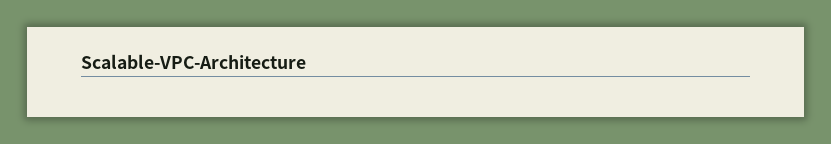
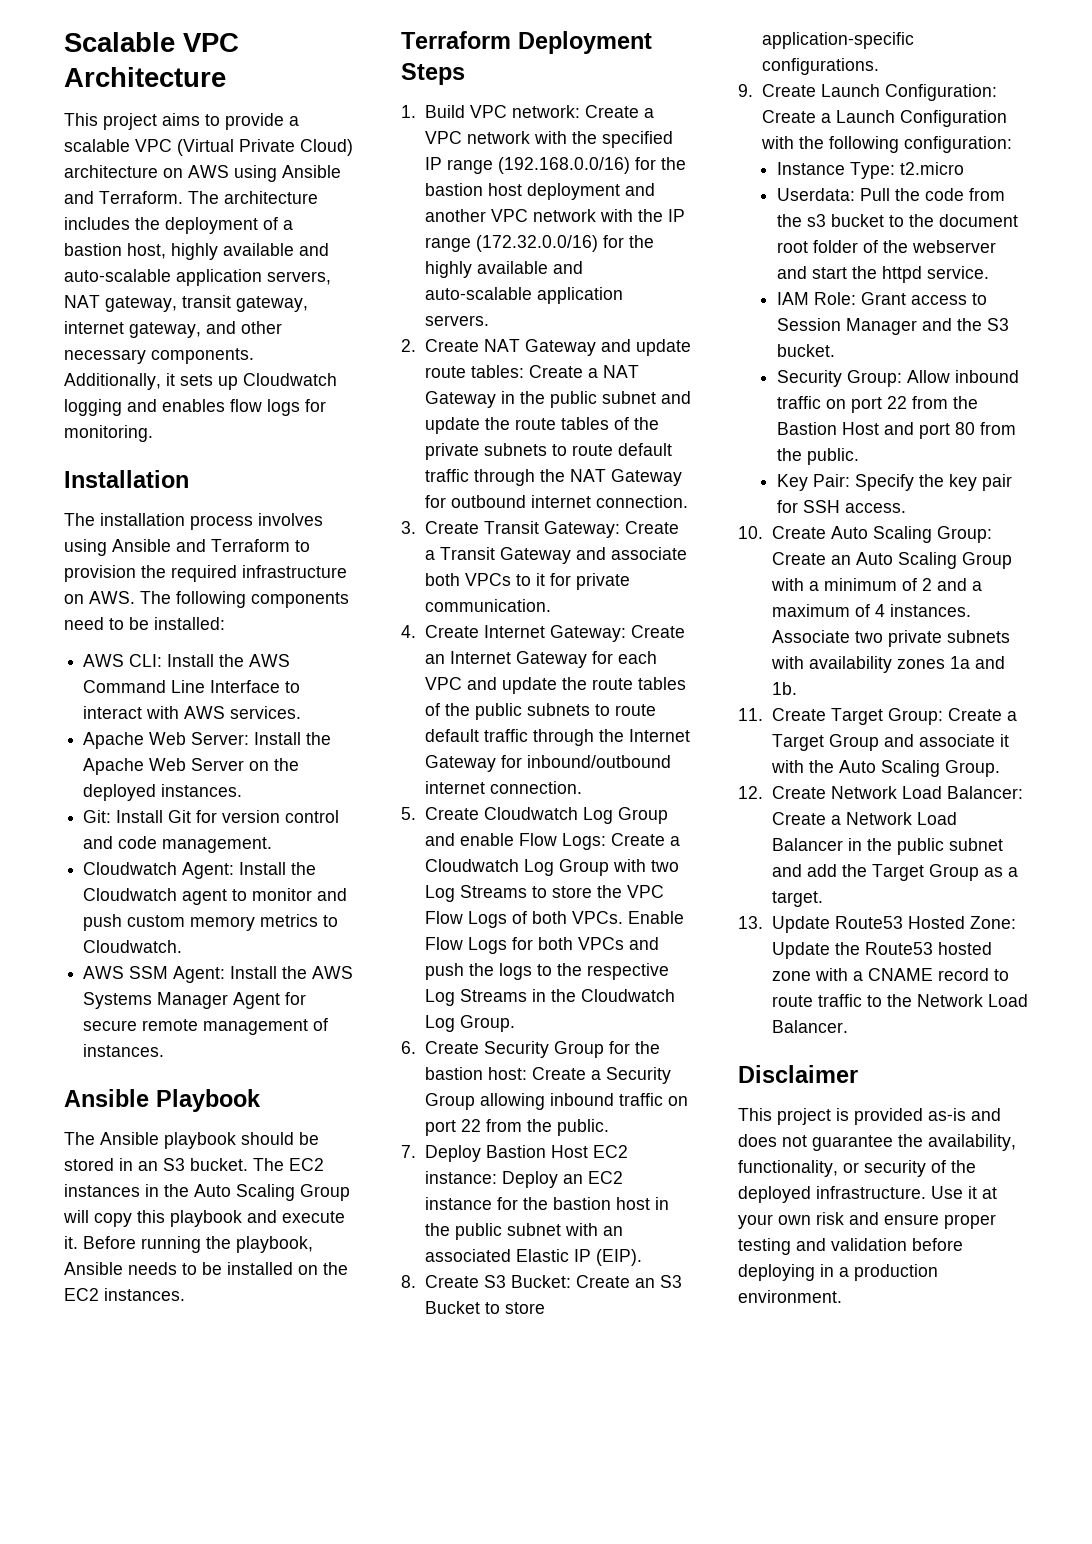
[81,54,306,69] Scalable-VPC-Architecture -> [64,32,239,52] [64,67,226,87] [64,113,299,130] [64,139,353,156] [64,165,341,182] [64,191,318,204] [64,217,293,234] [64,243,329,260] [64,269,331,286] [64,295,308,312] [64,321,282,338] [64,348,254,364] [64,373,337,390] [64,399,326,416] [64,425,153,442] [64,470,189,488] [64,513,323,530] [64,539,310,556] [64,565,347,582] [64,591,349,608] [64,617,225,630] [83,654,291,667] [83,680,301,693] [83,706,302,719] [83,732,332,749] [83,758,300,775] [83,784,243,801] [83,810,340,823] [83,836,273,853] [83,862,317,879] [83,888,348,905] [83,914,339,931] [83,940,183,953] [83,966,354,983] [83,992,307,1009] [83,1018,329,1035] [83,1044,165,1057] [64,1089,261,1112] [64,1132,319,1149] [64,1158,324,1171] [64,1184,350,1201] [63,1210,345,1227] [64,1236,313,1253] [64,1262,348,1275] [64,1288,185,1301] [401,31,652,54] [401,63,465,85] [401,105,654,118] [424,131,673,148] [424,157,686,174] [424,183,655,200] [424,209,685,222] [424,235,654,252] [424,261,583,278] [424,287,623,304] [424,315,489,326] [401,339,691,356] [424,365,639,378] [424,391,691,408] [424,417,659,434] [424,443,672,460] [424,469,682,486] [424,495,688,508] [401,521,679,538] [424,547,687,564] [424,573,630,590] [424,599,551,612] [401,625,685,642] [424,651,657,668] [424,677,686,694] [424,703,656,720] [424,729,690,746] [424,755,671,772] [424,781,582,794] [401,807,668,824] [424,833,680,850] [424,859,679,876] [424,885,664,902] [424,911,684,928] [424,937,659,954] [424,963,669,980] [424,989,675,1006] [424,1015,515,1032] [401,1041,660,1058] [424,1067,671,1084] [424,1093,688,1110] [424,1119,609,1136] [401,1145,628,1162] [424,1171,623,1188] [424,1197,669,1210] [424,1223,623,1240] [424,1249,642,1266] [401,1275,682,1288] [424,1301,545,1314] [761,32,914,49] [761,58,879,75] [738,84,997,101] [761,110,1007,127] [760,136,1012,153] [776,162,964,179] [776,188,1005,201] [776,214,1018,227] [776,240,996,253] [776,266,989,283] [776,292,987,305] [776,318,1009,335] [776,344,835,357] [776,370,1019,387] [776,396,978,413] [776,422,1016,439] [776,448,859,465] [776,474,1012,491] [776,500,906,513] [738,526,992,543] [771,552,1012,569] [770,578,982,591] [771,604,971,617] [771,630,1010,647] [770,656,1005,673] [771,682,797,695] [738,708,1017,725] [771,734,1009,751] [770,760,1000,777] [738,786,1023,799] [771,812,957,825] [771,838,1003,855] [771,864,1018,881] [771,891,823,907] [738,916,1016,933] [771,942,992,959] [771,968,1009,981] [771,994,1028,1007] [771,1020,848,1033] [738,1065,858,1083] [738,1108,1001,1125] [738,1134,1016,1151] [738,1160,976,1177] [738,1186,997,1203] [738,1212,996,1229] [738,1238,963,1255] [738,1264,938,1281] [738,1290,842,1303] Scalable VPC Architecture // This project aims to provide a scalable VPC (Virtual Private Cloud) architecture on AWS using Ansible and Terraform. The architecture includes the deployment of a bastion host, highly available and auto-scalable application servers, NAT gateway, transit gateway, internet gateway, and other necessary components. Additionally, it sets up Cloudwatch logging and enables flow logs for monitoring. // Installation // The installation process involves using Ansible and Terraform to provision the required infrastructure on AWS. The following components need to be installed: // AWS CLI: Install the AWS Command Line Interface to interact with AWS services. // Apache Web Server: Install the Apache Web Server on the deployed instances. // Git: Install Git for version control and code management. // Cloudwatch Agent: Install the Cloudwatch agent to monitor and push custom memory metrics to Cloudwatch. // AWS SSM Agent: Install the AWS Systems Manager Agent for secure remote management of instances. // Ansible Playbook // The Ansible playbook should be stored in an S3 bucket. The EC2 instances in the Auto Scaling Group will copy this playbook and execute it. Before running the playbook, Ansible needs to be installed on the EC2 instances. // Terraform Deployment Steps // 1. Build VPC network: Create a VPC network with the specified IP range (192.168.0.0/16) for the bastion host deployment and another VPC network with the IP range (172.32.0.0/16) for the highly available and auto-scalable application servers. // 2. Create NAT Gateway and update route tables: Create a NAT Gateway in the public subnet and update the route tables of the private subnets to route default traffic through the NAT Gateway for outbound internet connection. // 3. Create Transit Gateway: Create a Transit Gateway and associate both VPCs to it for private communication. // 4. Create Internet Gateway: Create an Internet Gateway for each VPC and update the route tables of the public subnets to route default traffic through the Internet Gateway for inbound/outbound internet connection. // 5. Create Cloudwatch Log Group and enable Flow Logs: Create a Cloudwatch Log Group with two Log Streams to store the VPC Flow Logs of both VPCs. Enable Flow Logs for both VPCs and push the logs to the respective Log Streams in the Cloudwatch Log Group. // 6. Create Security Group for the bastion host: Create a Security Group allowing inbound traffic on port 22 from the public. // 7. Deploy Bastion Host EC2 instance: Deploy an EC2 instance for the bastion host in the public subnet with an associated Elastic IP (EIP). // 8. Create S3 Bucket: Create an S3 Bucket to store application-specific configurations. // 9. Create Launch Configuration: Create a Launch Configuration with the following configuration: // Instance Type: t2.micro // Userdata: Pull the code from the s3 bucket to the document root folder of the webserver and start the httpd service. // IAM Role: Grant access to Session Manager and the S3 bucket. // Security Group: Allow inbound traffic on port 22 from the Bastion Host and port 80 from the public. // Key Pair: Specify the key pair for SSH access. // 10. Create Auto Scaling Group: Create an Auto Scaling Group with a minimum of 2 and a maximum of 4 instances. Associate two private subnets with availability zones 1a and 1b. // 11. Create Target Group: Create a Target Group and associate it with the Auto Scaling Group. // 12. Create Network Load Balancer: Create a Network Load Balancer in the public subnet and add the Target Group as a target. // 13. Update Route53 Hosted Zone: Update the Route53 hosted zone with a CNAME record to route traffic to the Network Load Balancer. // Disclaimer // This project is provided as-is and does not guarantee the availability, functionality, or security of the deployed infrastructure. Use it at your own risk and ensure proper testing and validation before deploying in a production environment.

